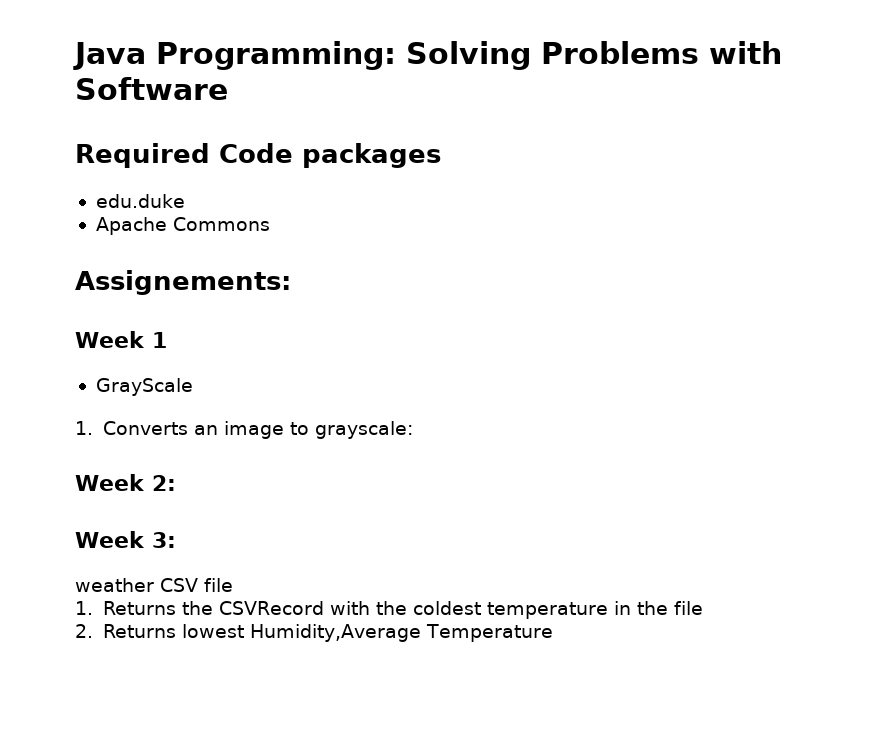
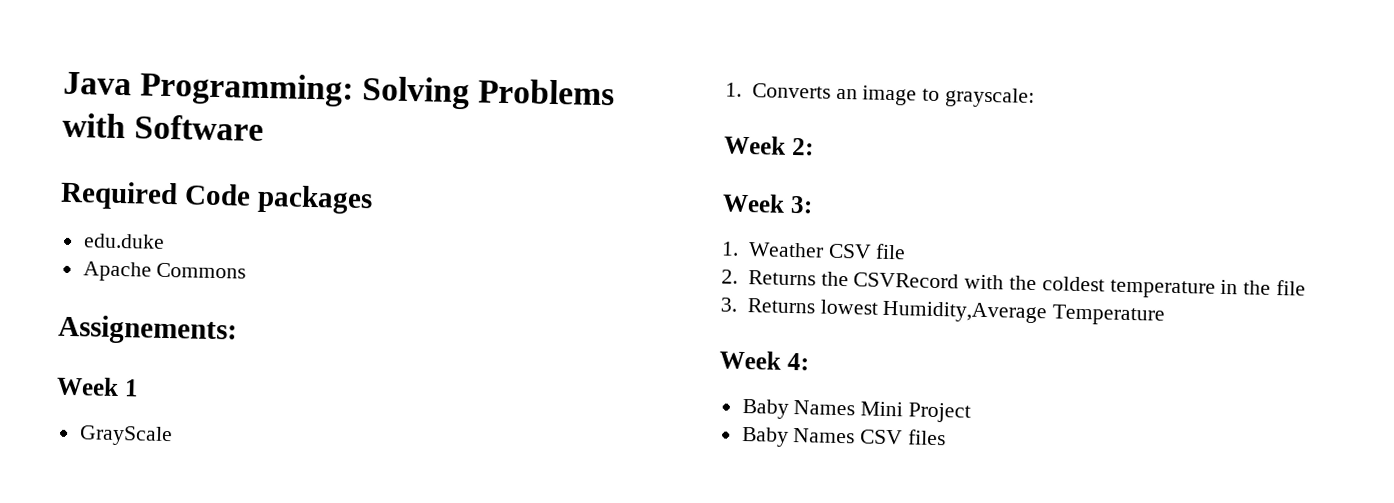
[75,578,154,592] weather -> [721,241,824,258] 1. Weather
[75,601,93,615] 1. -> [721,269,738,284] 2.
[75,624,93,638] 2. -> [720,297,738,312] 3.
(554, 633) none -> [719,350,809,371] [741,398,972,423] [740,426,947,447] // Week 4: // Baby Names Mini Project // Baby Names CSV files

